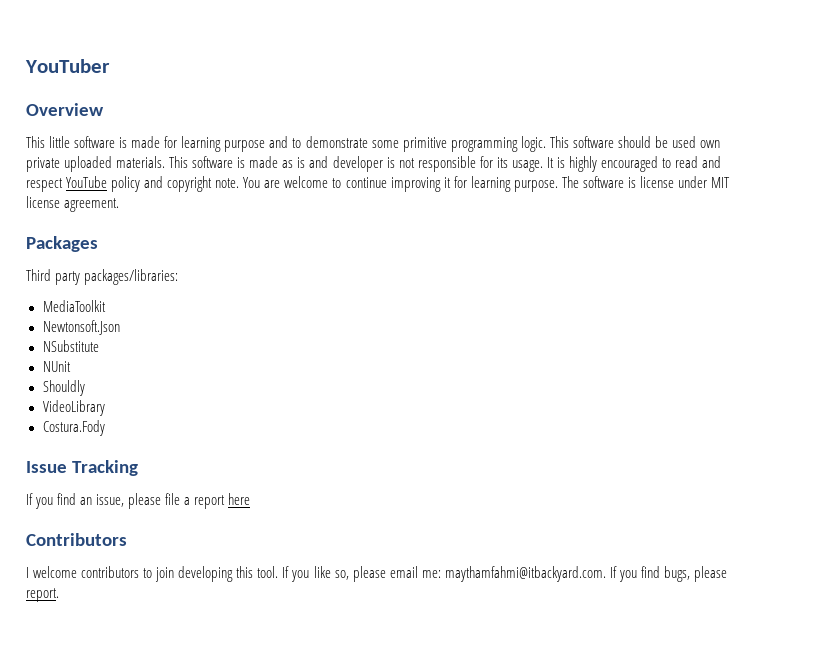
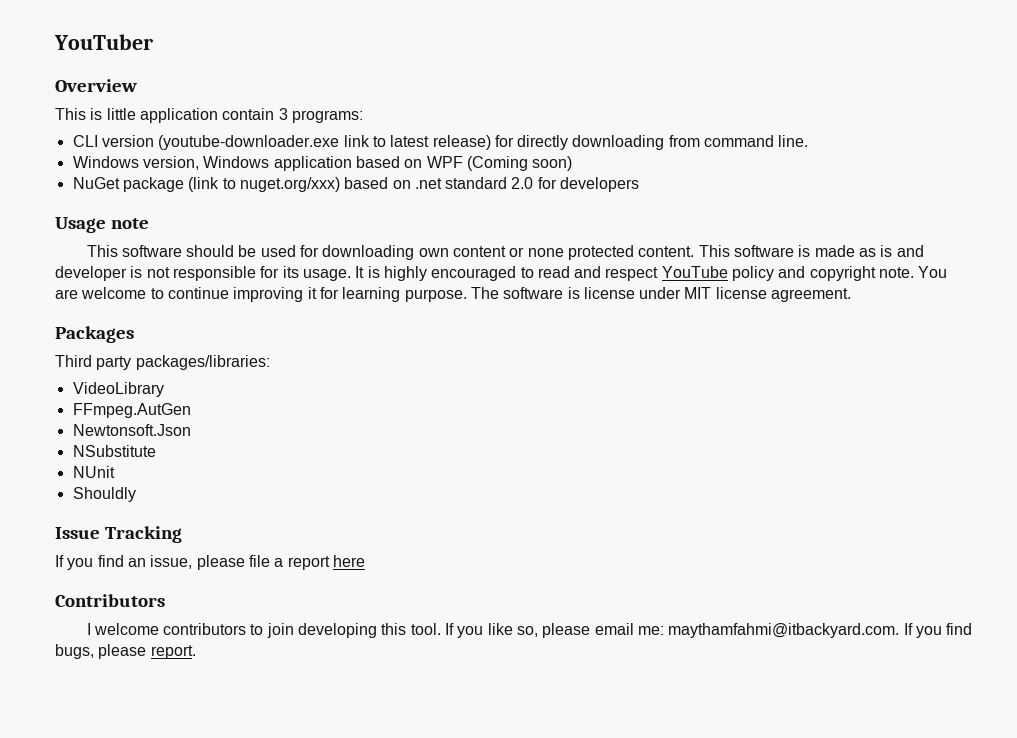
[49,136,546,152] little software is made for learning purpose and to demonstrate some primitive programming logic. -> [90,108,363,123] [72,135,809,150] [72,156,573,171] [72,177,640,192] [55,217,150,233] is little application contain 3 programs: // CLI version (youtube-downloader.exe link to latest release) for directly downloading from command line. // Windows version, Windows application based on WPF (Coming soon) // NuGet package (link to nuget.org/xxx) based on .net standard 2.0 for developers // Usage note //
[699,140,720,148] [26,156,166,172] own private uploaded materials. -> [300,245,695,260] for downloading own content or none protected content.
[42,300,107,312] MediaToolkit -> [72,382,164,397] [72,403,191,418] VideoLibrary // FFmpeg.AutGen
[42,400,105,416] [42,420,105,436] // VideoLibrary // Costura.Fody -> (136, 494) none

